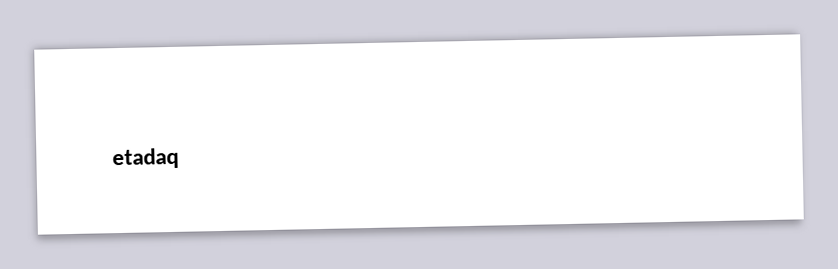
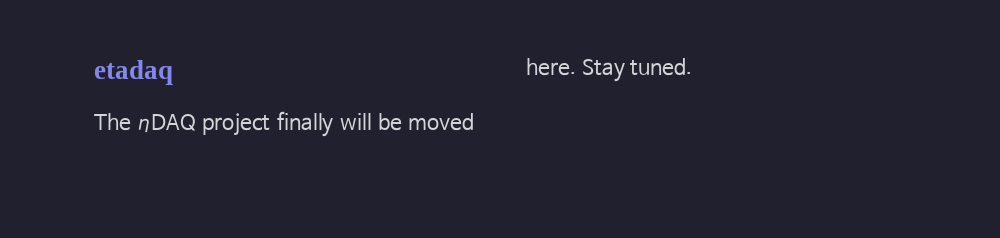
(179, 158) none -> [94,111,474,137] [526,58,693,82] // The ηDAQ project finally will be moved here. Stay tuned.

